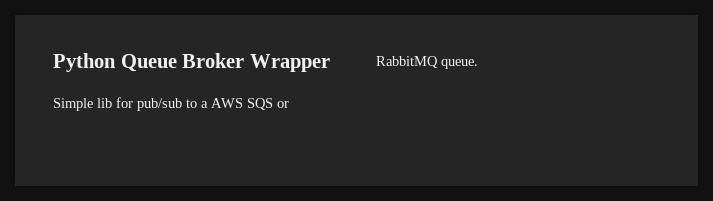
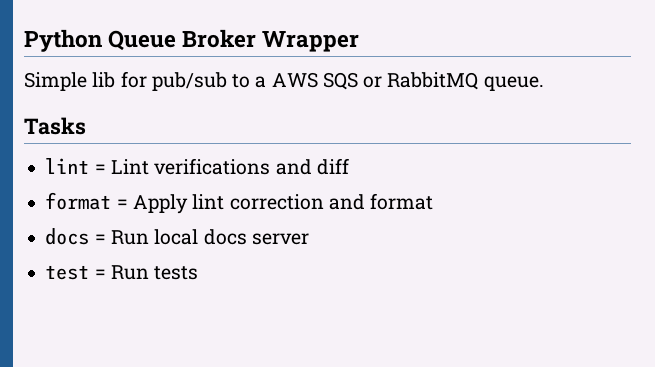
(478, 64) none -> [24,117,86,135] [45,158,349,175] [45,192,434,214] [45,228,309,245] [45,265,199,280] // Tasks // lint = Lint verifications and diff // format = Apply lint correction and format // docs = Run local docs server // test = Run tests

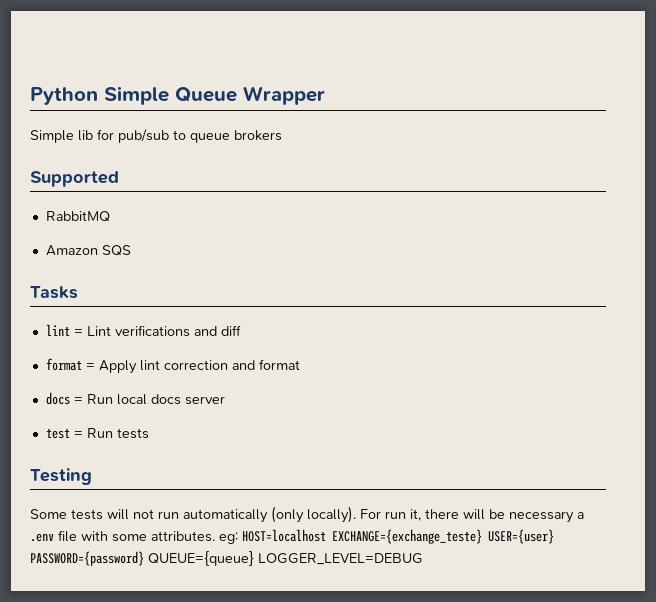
[108,29,257,51] Queue Broker -> [104,86,237,105] Simple Queue
[255,72,544,91] a AWS SQS or RabbitMQ queue. -> [190,130,282,143] [30,171,119,187] [45,211,110,222] [45,245,131,256] queue brokers // Supported // RabbitMQ // Amazon SQS
(199, 273) none -> [30,468,92,485] [30,506,584,523] [30,529,554,544] [30,551,423,566] // Testing // Some tests will not run automatically (only locally). For run it, there will be necessary a .env file with some attributes. eg: HOST=localhost EXCHANGE={exchange_teste} USER={user} PASSWORD={password} QUEUE={queue} LOGGER_LEVEL=DEBUG

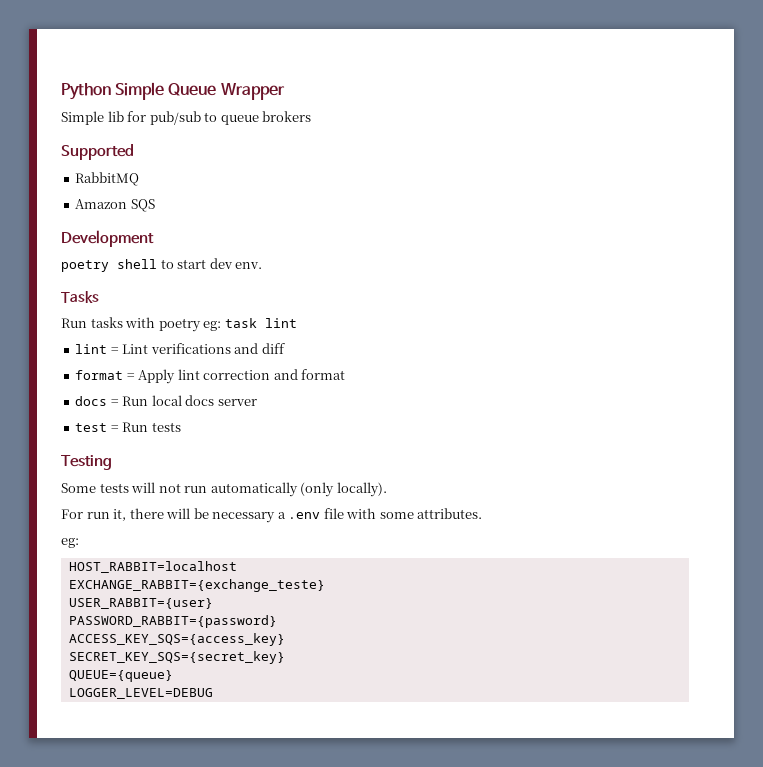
[30,286,78,299] Tasks -> [61,230,154,247] [61,258,263,272] [61,291,99,303] [61,317,297,332] Development // poetry shell to start dev env. // Tasks // Run tasks with poetry eg: task lint
(356, 514) none -> (387, 489) //
[219,529,554,544] [30,551,144,566] eg: HOST=localhost EXCHANGE={exchange_teste} USER={user} PASSWORD={password} -> [61,538,79,548] [68,561,237,573] [68,579,325,592] [68,598,213,609] [68,615,277,628] [68,633,285,646] [68,651,285,664] // eg: // HOST_RABBIT=localhost // EXCHANGE_RABBIT={exchange_teste} // USER_RABBIT={user} // PASSWORD_RABBIT={password} // ACCESS_KEY_SQS={access_key} // SECRET_KEY_SQS={secret_key} //
(254, 558) none -> (173, 676) //

